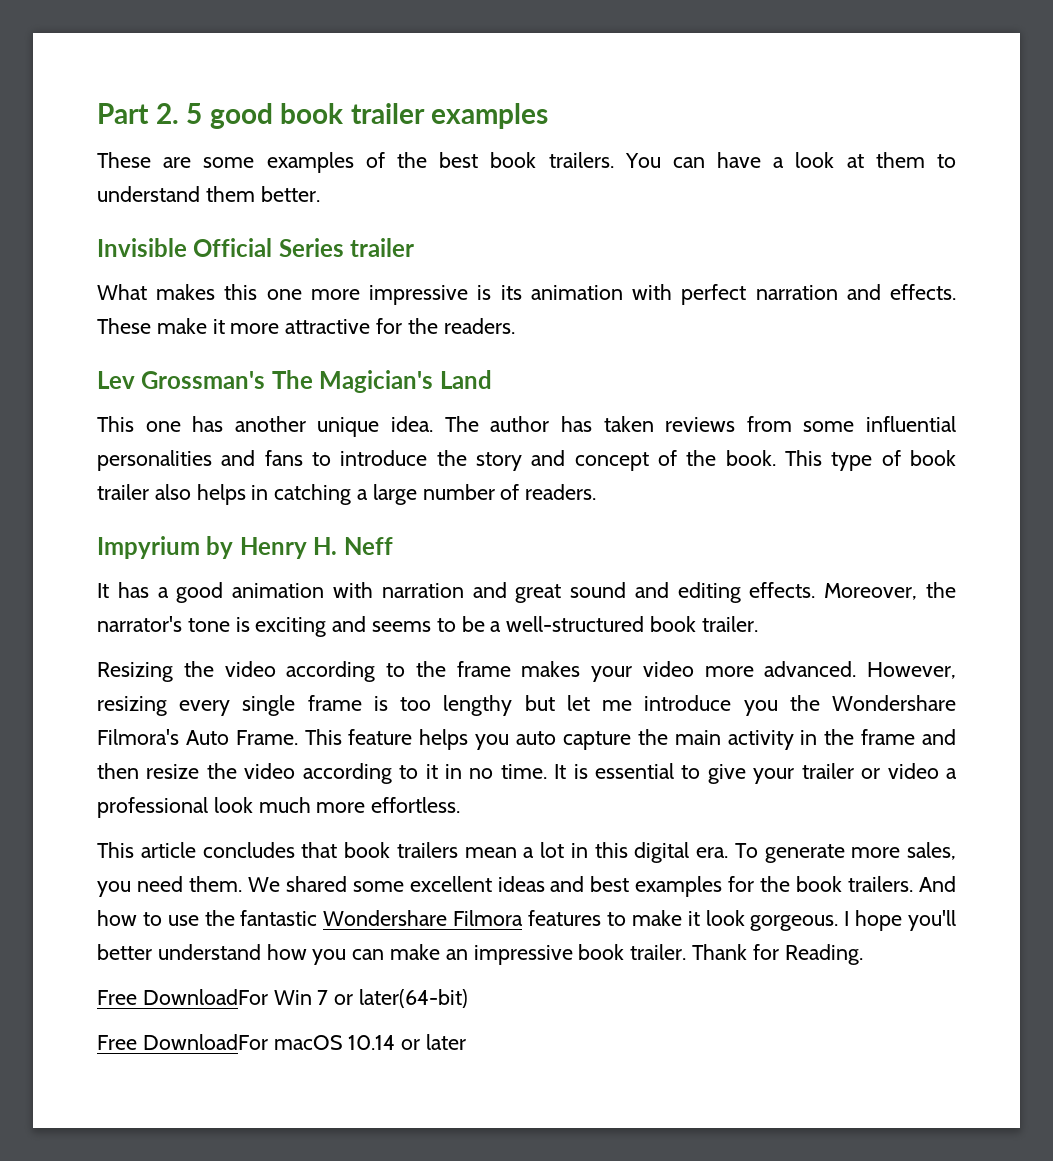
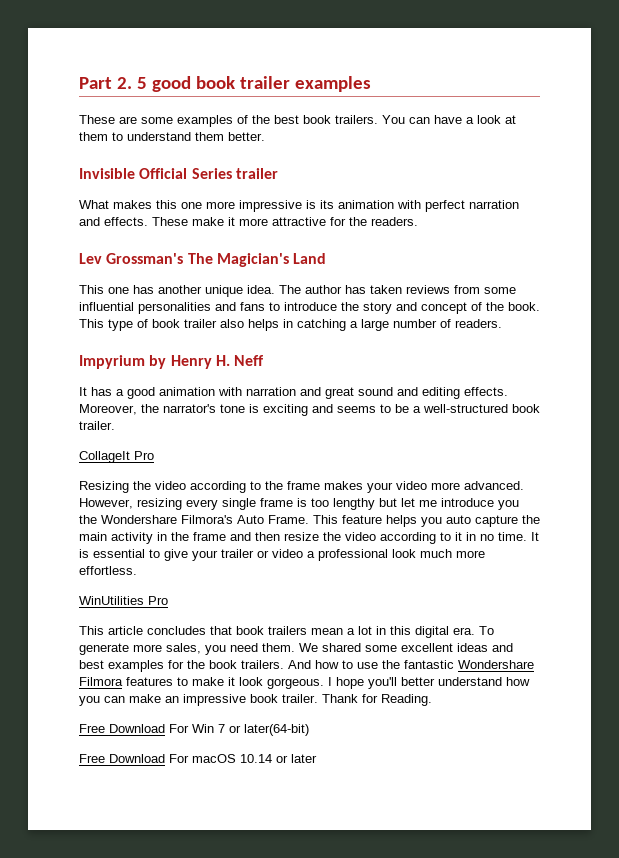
(758, 624) none -> [79,451,154,463] // CollageIt Pro
(461, 805) none -> [79,596,168,605] // WinUtilities Pro
[142,989,268,1005] DownloadFor -> [109,724,189,733] Download For
[142,1034,268,1050] DownloadFor -> [109,754,189,763] Download For

